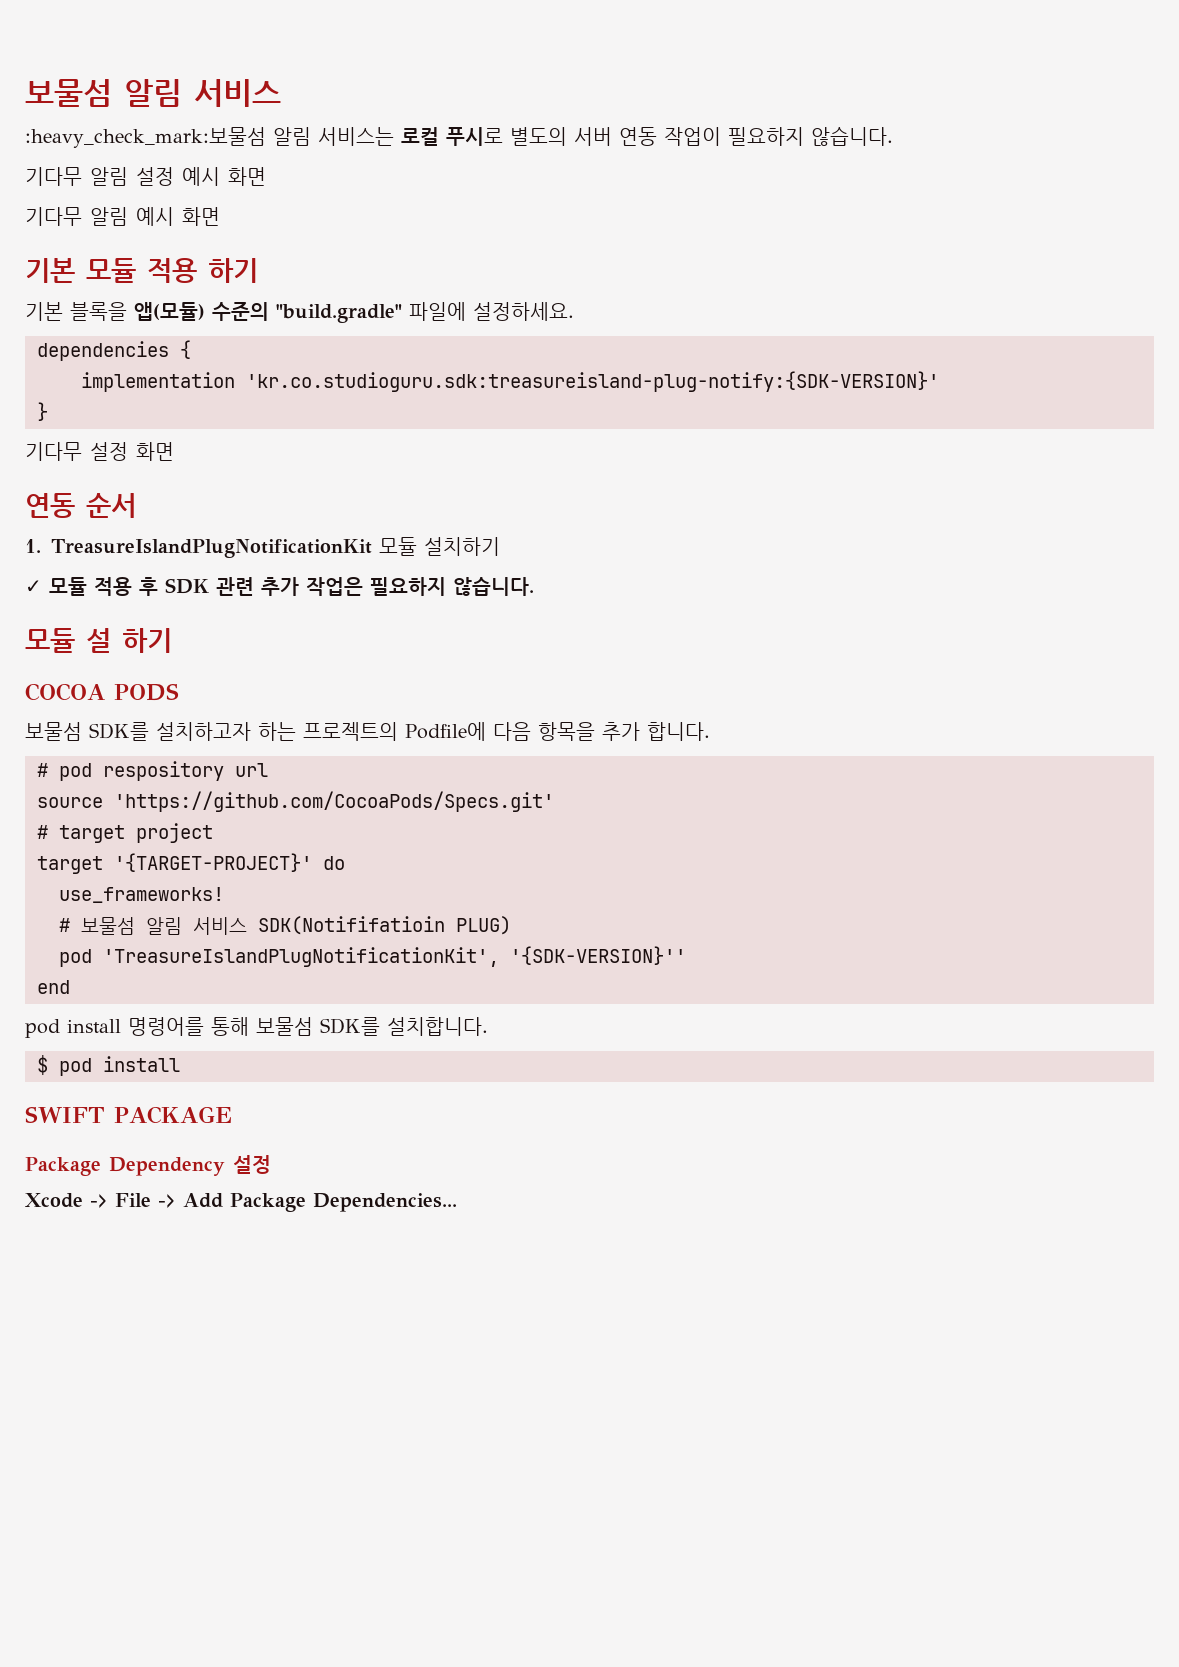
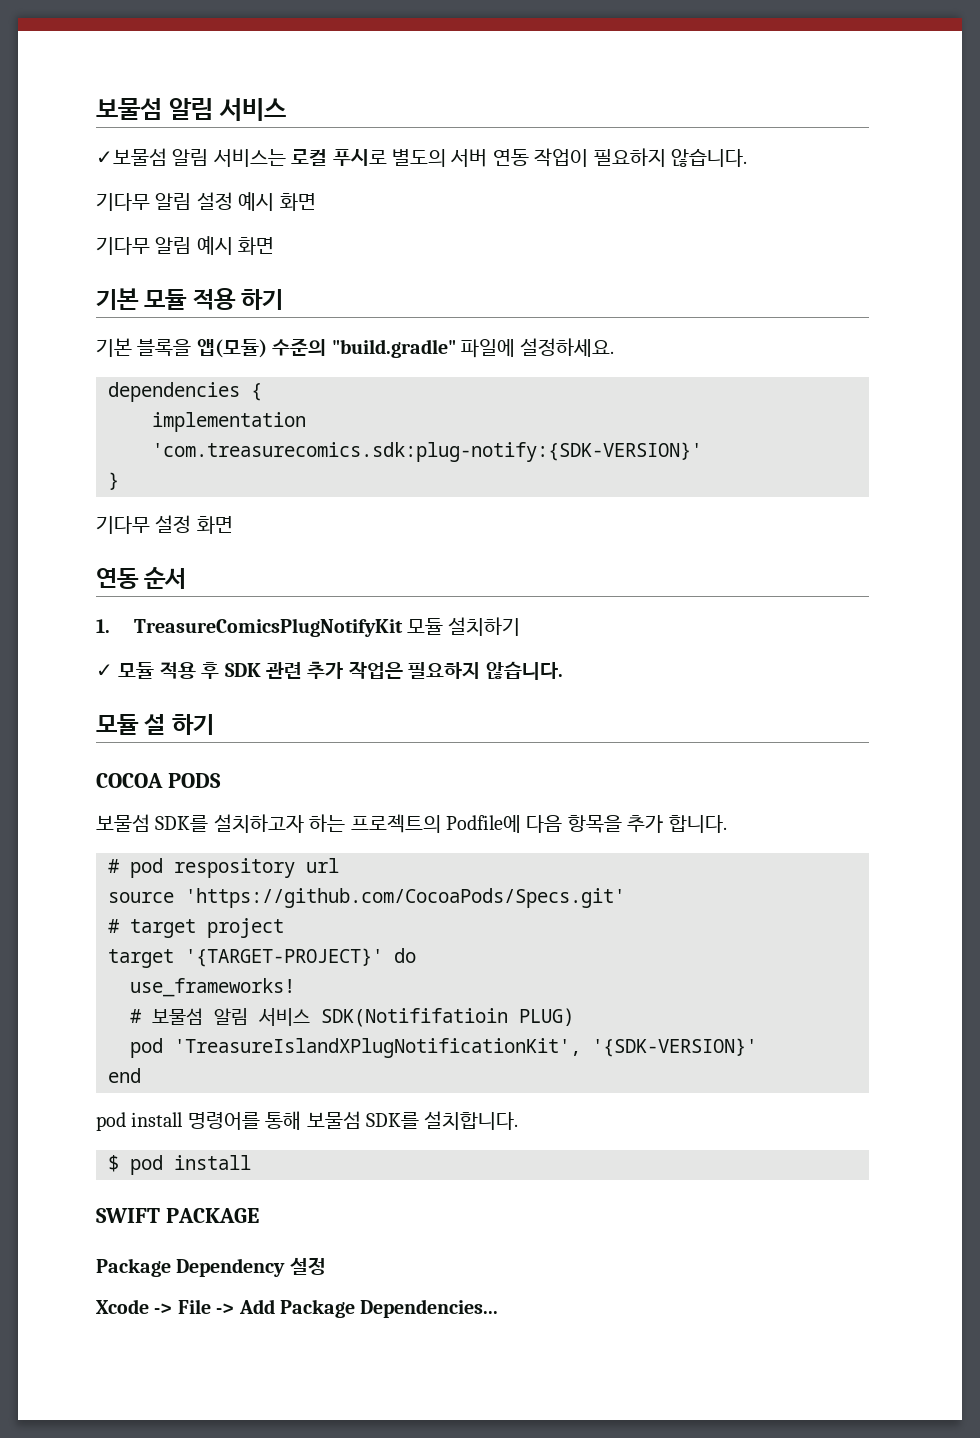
[25,127,266,148] :heavy_check_mark:보물섬 -> [96,148,167,166] ✓보물섬
[246,371,939,392] 'kr.co.studioguru.sdk:treasureisland-plug-notify:{SDK-VERSION}' -> [152,442,702,462] 'com.treasurecomics.sdk:plug-notify:{SDK-VERSION}'
[51,539,372,558] TreasureIslandPlugNotificationKit -> [133,618,403,637] TreasureComicsPlugNotifyKit
[103,946,686,967] 'TreasureIslandPlugNotificationKit', '{SDK-VERSION}'' -> [174,1038,757,1058] 'TreasureIslandXPlugNotificationKit', '{SDK-VERSION}'

